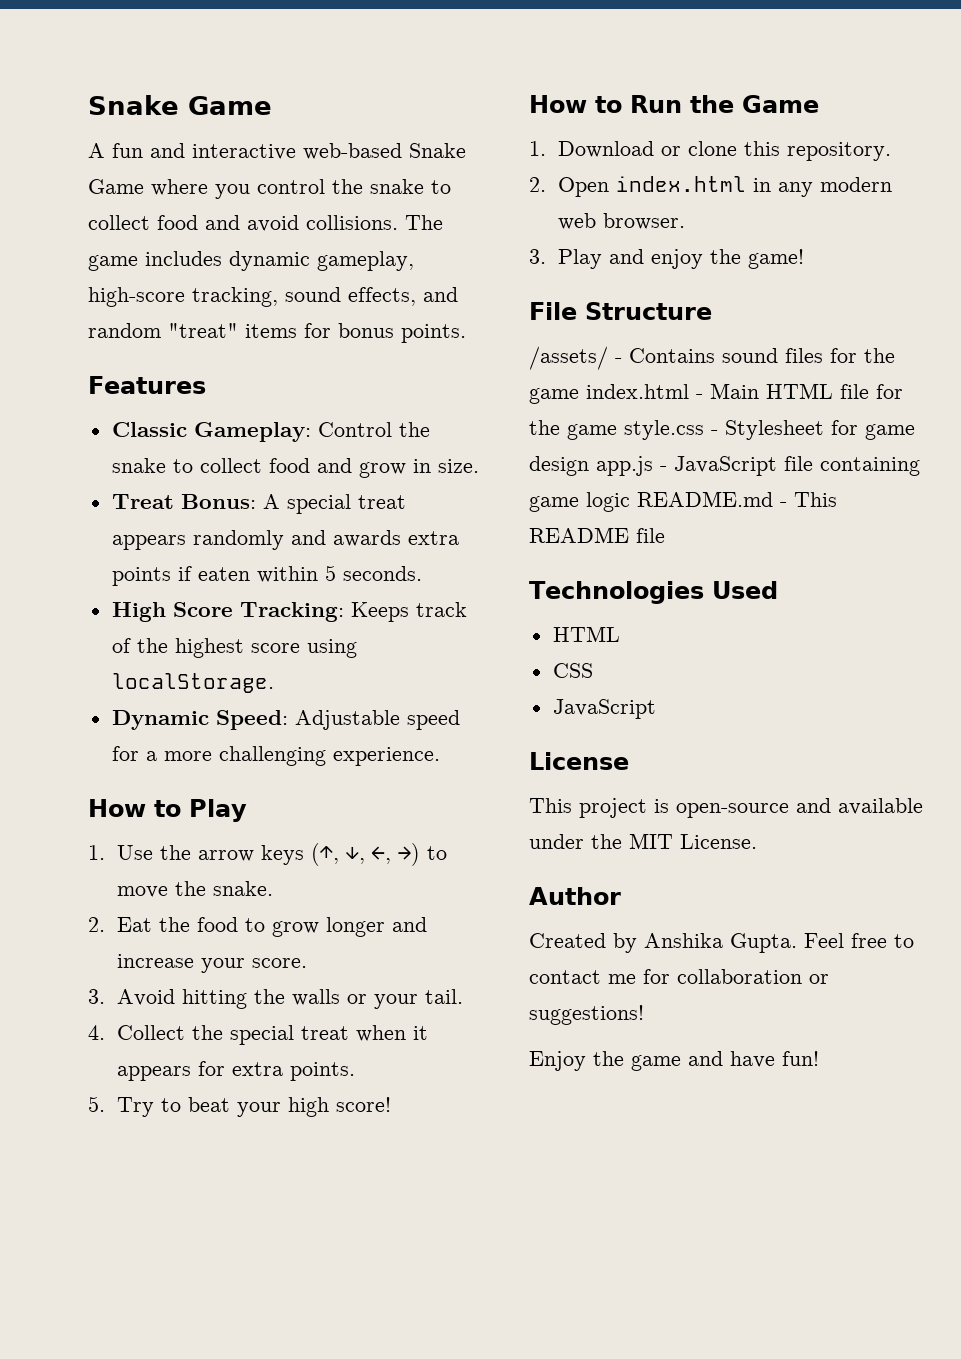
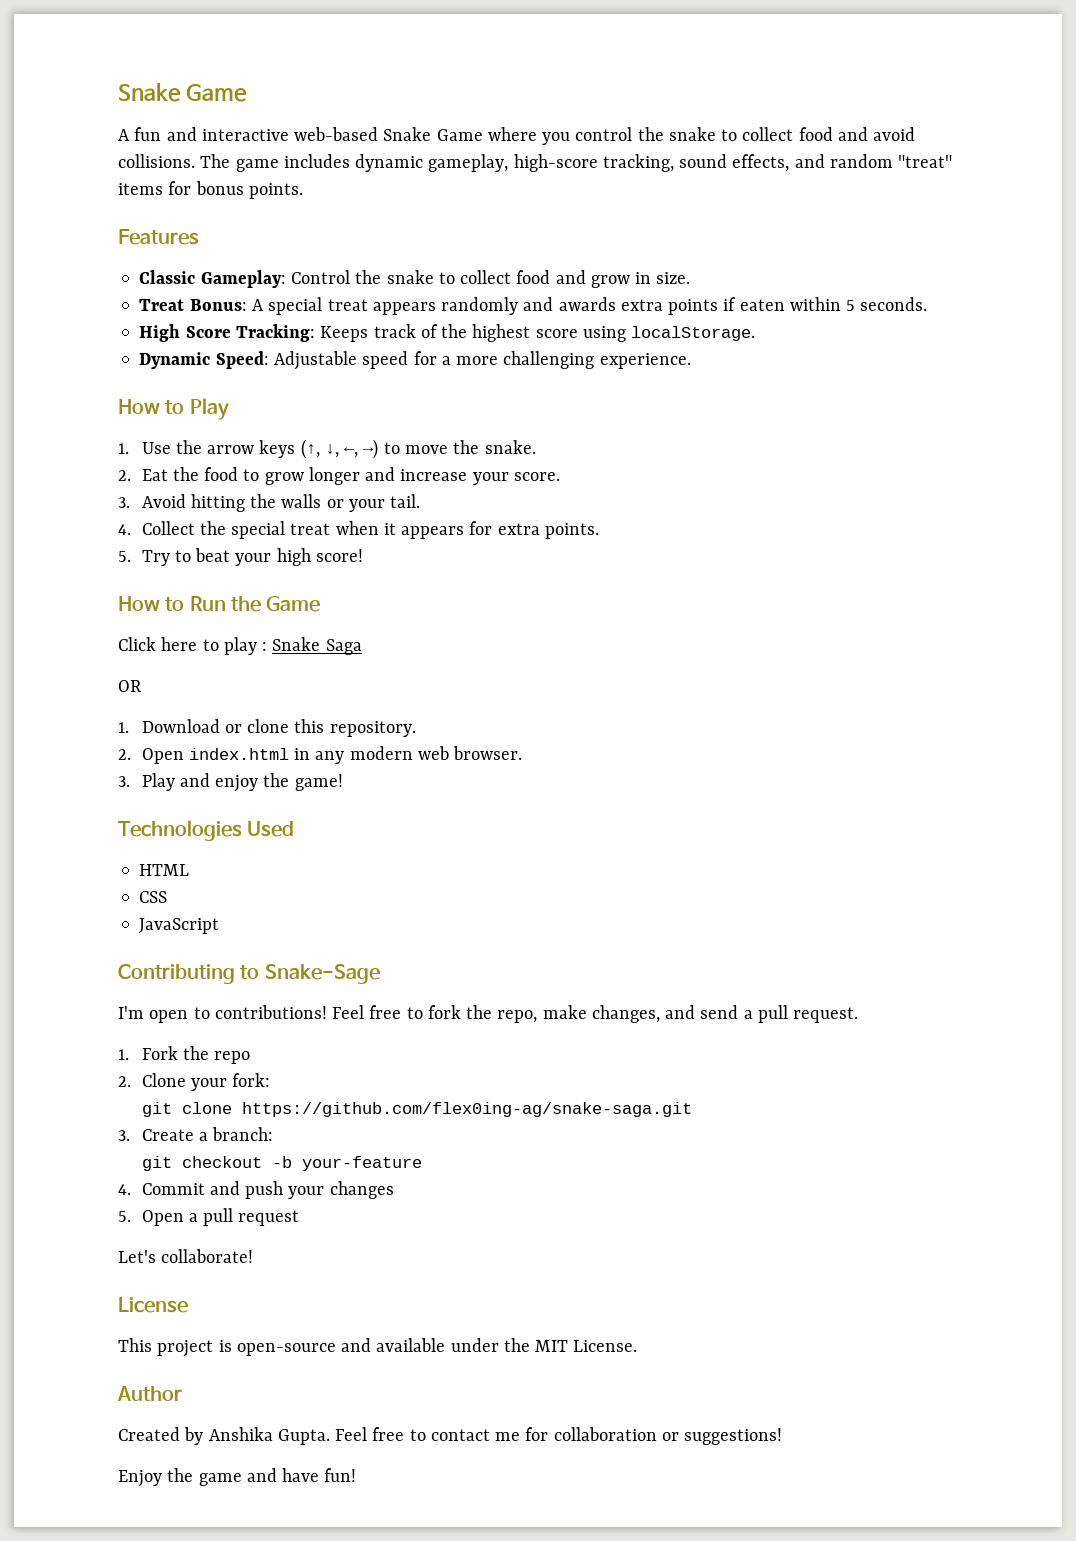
(819, 104) none -> [118,637,362,655] [118,680,142,692] // Click here to play : Snake Saga // OR
[529,302,712,320] [529,346,895,370] [529,383,903,404] [529,420,915,440] [529,456,920,476] [529,491,837,512] [529,527,665,543] // File Structure // /assets/ - Contains sound files for the game index.html - Main HTML file for the game style.css - Stylesheet for game design app.js - JavaScript file containing game logic README.md - This README file -> (343, 782) none
(656, 709) none -> [118,964,380,984] [118,1005,859,1023] [118,1046,251,1064] [118,1073,271,1091] [141,1102,692,1117] [118,1127,274,1141] [141,1156,422,1171] [118,1181,394,1199] [118,1208,300,1226] [118,1249,254,1263] // Contributing to Snake-Sage // I'm open to contributions! Feel free to fork the repo, make changes, and send a pull request. // 1. Fork the repo // 2. Clone your fork: // git clone https://github.com/flex0ing-ag/snake-saga.git // 3. Create a branch: // git checkout -b your-feature // 4. Commit and push your changes // 5. Open a pull request // Let's collaborate!

